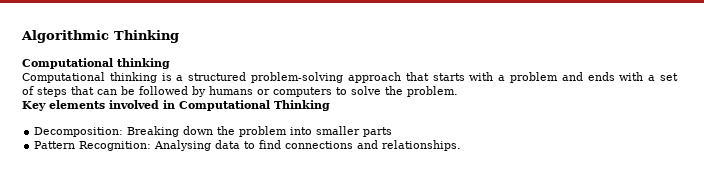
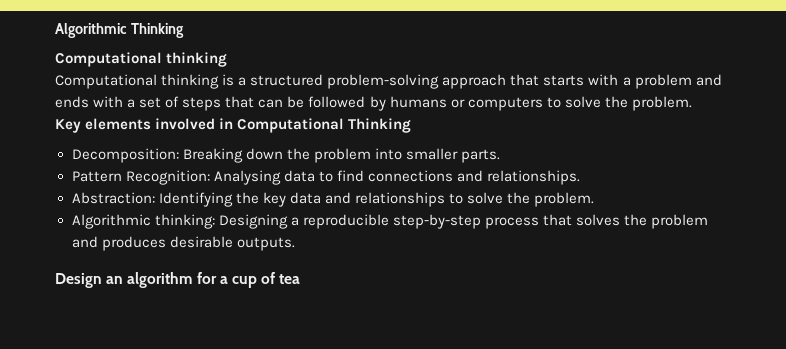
[363,127,393,137] parts -> [460,149,500,163] parts.
(462, 145) none -> [71,192,595,207] [71,214,708,229] [71,236,295,251] [55,272,301,288] // Abstraction: Identifying the key data and relationships to solve the problem. // Algorithmic thinking: Designing a reproducible step-by-step process that solves the problem and produces desirable outputs. // Design an algorithm for a cup of tea

